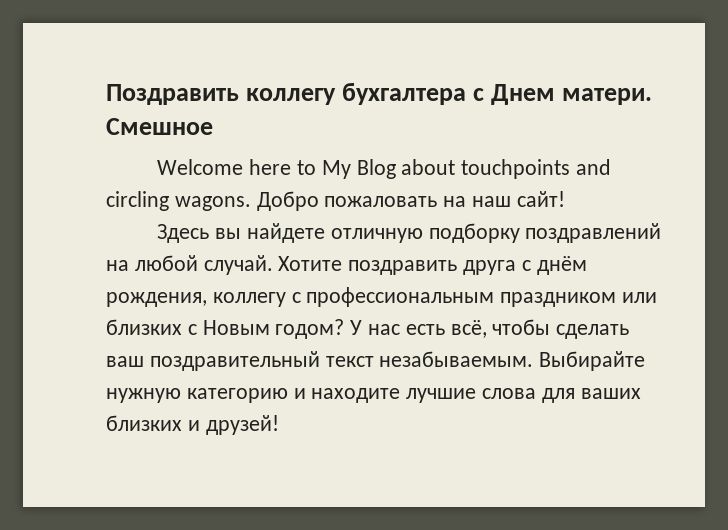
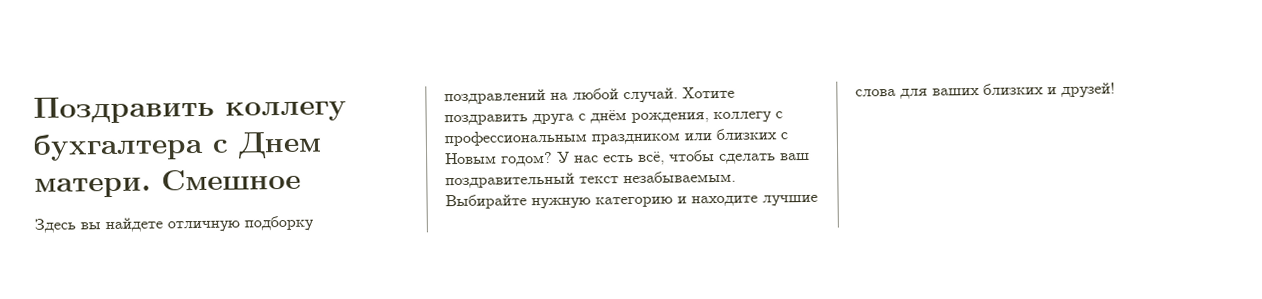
[157,159,612,179] [106,191,565,211] // Welcome here to My Blog about touchpoints and circling wagons. Добро пожаловать на наш сайт! -> (301, 179) none

